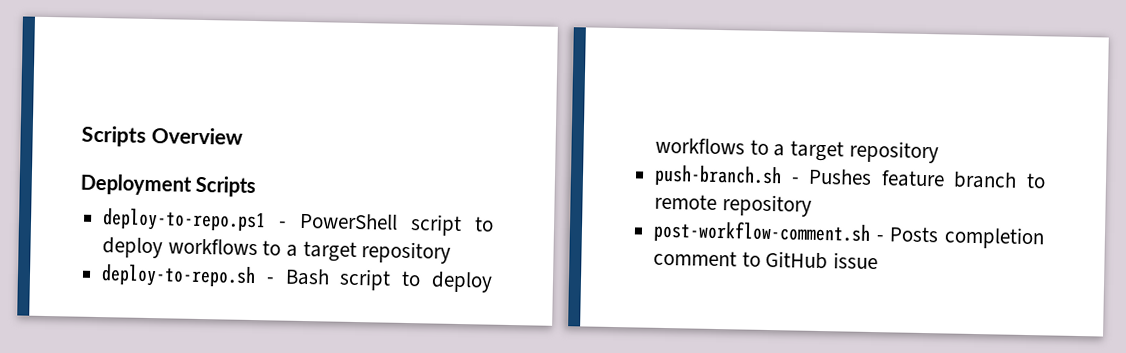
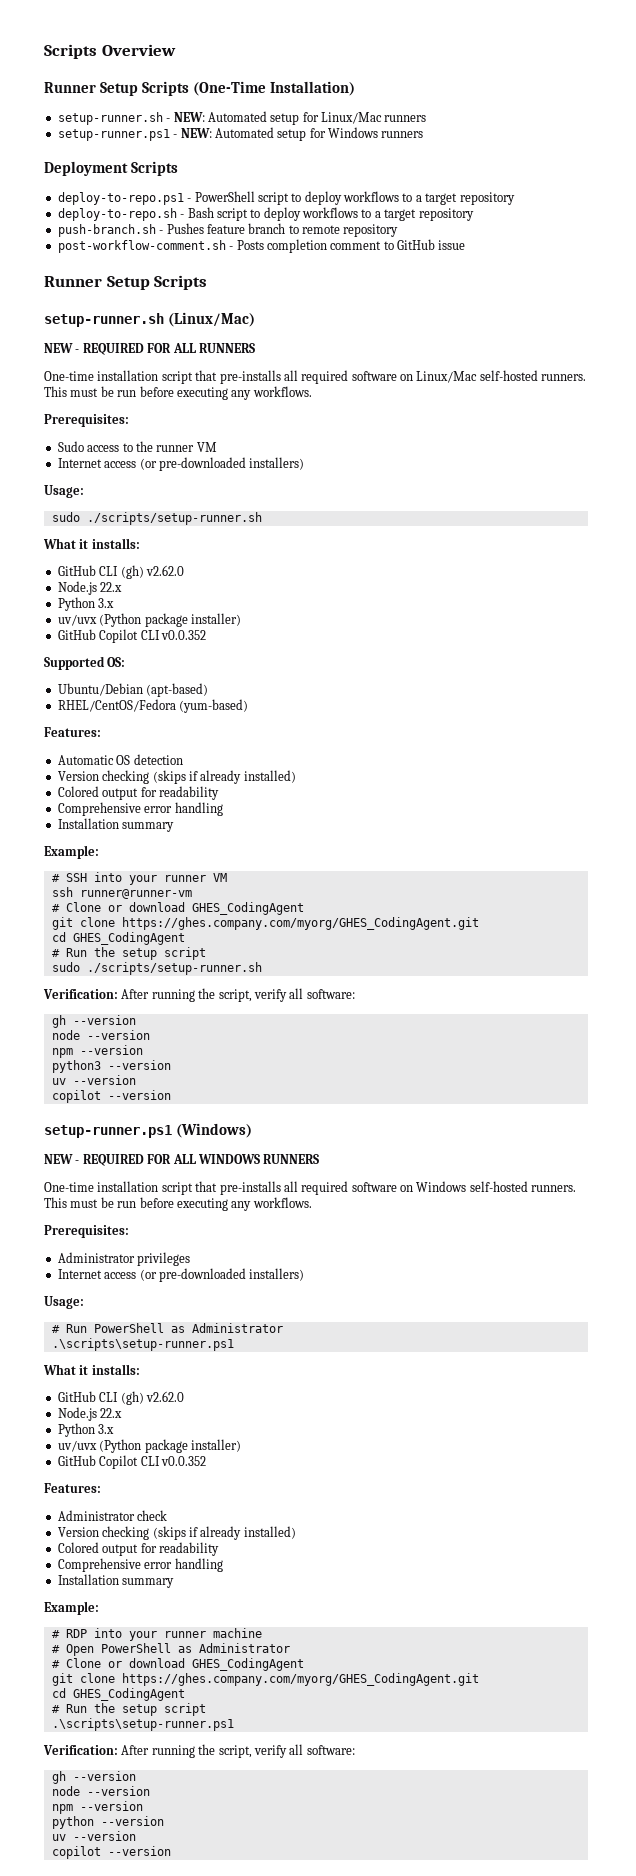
(243, 136) none -> [44,81,355,96] [57,111,427,125] [57,127,424,141] // Runner Setup Scripts (One-Time Installation) // setup-runner.sh - NEW: Automated setup for Linux/Mac runners // setup-runner.ps1 - NEW: Automated setup for Windows runners
(879, 261) none -> [44,275,208,290] [44,312,255,327] [44,343,255,355] [44,370,587,384] [44,386,312,400] [44,414,129,427] [57,441,217,452] [57,457,305,471] [44,485,84,498] [51,512,262,525] [43,538,140,549] [57,565,184,579] [57,581,123,595] [57,597,115,611] [57,613,241,627] [57,629,206,643] [44,656,126,670] [57,683,209,697] [57,699,249,713] [44,727,101,737] [57,754,183,765] [57,770,296,784] [57,786,219,800] [57,802,223,816] [57,818,175,832] [44,845,99,859] [51,872,227,885] [51,887,192,899] [51,902,304,915] [51,917,479,930] [51,932,185,945] [51,947,206,960] [51,962,262,975] [43,988,355,1002] [51,1015,136,1028] [51,1030,150,1040] [51,1045,143,1058] [51,1060,171,1073] [51,1075,136,1085] [51,1090,171,1103] [44,1123,252,1138] [44,1154,320,1166] [44,1181,577,1195] [44,1197,312,1211] [44,1225,129,1238] [57,1252,191,1266] [57,1268,305,1282] [44,1296,84,1309] [51,1323,283,1333] [51,1338,234,1351] [43,1364,140,1375] [57,1391,184,1405] [57,1407,123,1421] [57,1423,115,1437] [57,1439,241,1453] [57,1455,206,1469] [44,1483,101,1493] [57,1510,168,1521] [57,1526,296,1540] [57,1542,219,1556] [57,1558,223,1572] [57,1574,175,1588] [44,1601,99,1615] [51,1628,262,1641] [51,1643,290,1656] [51,1658,304,1671] [51,1673,479,1686] [51,1688,185,1701] [51,1703,206,1716] [51,1718,234,1731] [43,1744,355,1758] [51,1771,136,1784] [51,1786,150,1796] [51,1801,143,1814] [51,1816,164,1829] [51,1831,136,1841] [51,1846,171,1859] // Runner Setup Scripts // setup-runner.sh (Linux/Mac) // NEW - REQUIRED FOR ALL RUNNERS // One-time installation script that pre-installs all required software on Linux/Mac self-hosted runners. This must be run before executing any workflows. // Prerequisites: // Sudo access to the runner VM // Internet access (or pre-downloaded installers) // Usage: // sudo ./scripts/setup-runner.sh // What it installs: // GitHub CLI (gh) v2.62.0 // Node.js 22.x // Python 3.x // uv/uvx (Python package installer) // GitHub Copilot CLI v0.0.352 // Supported OS: // Ubuntu/Debian (apt-based) // RHEL/CentOS/Fedora (yum-based) // Features: // Automatic OS detection // Version checking (skips if already installed) // Colored output for readability // Comprehensive error handling // Installation summary // Example: // # SSH into your runner VM // ssh runner@runner-vm // # Clone or download GHES_CodingAgent // git clone https://ghes.company.com/myorg/GHES_CodingAgent.git // cd GHES_CodingAgent // # Run the setup script // sudo ./scripts/setup-runner.sh // Verification: After running the script, verify all software: // gh --version // node --version // npm --version // python3 --version // uv --version // copilot --version // setup-runner.ps1 (Windows) // NEW - REQUIRED FOR ALL WINDOWS RUNNERS // One-time installation script that pre-installs all required software on Windows self-hosted runners. This must be run before executing any workflows. // Prerequisites: // Administrator privileges // Internet access (or pre-downloaded installers) // Usage: // # Run PowerShell as Administrator // .\scripts\setup-runner.ps1 // What it installs: // GitHub CLI (gh) v2.62.0 // Node.js 22.x // Python 3.x // uv/uvx (Python package installer) // GitHub Copilot CLI v0.0.352 // Features: // Administrator check // Version checking (skips if already installed) // Colored output for readability // Comprehensive error handling // Installation summary // Example: // # RDP into your runner machine // # Open PowerShell as Administrator // # Clone or download GHES_CodingAgent // git clone https://ghes.company.com/myorg/GHES_CodingAgent.git // cd GHES_CodingAgent // # Run the setup script // .\scripts\setup-runner.ps1 // Verification: After running the script, verify all software: // gh --version // node --version // npm --version // python --version // uv --version // copilot --version

